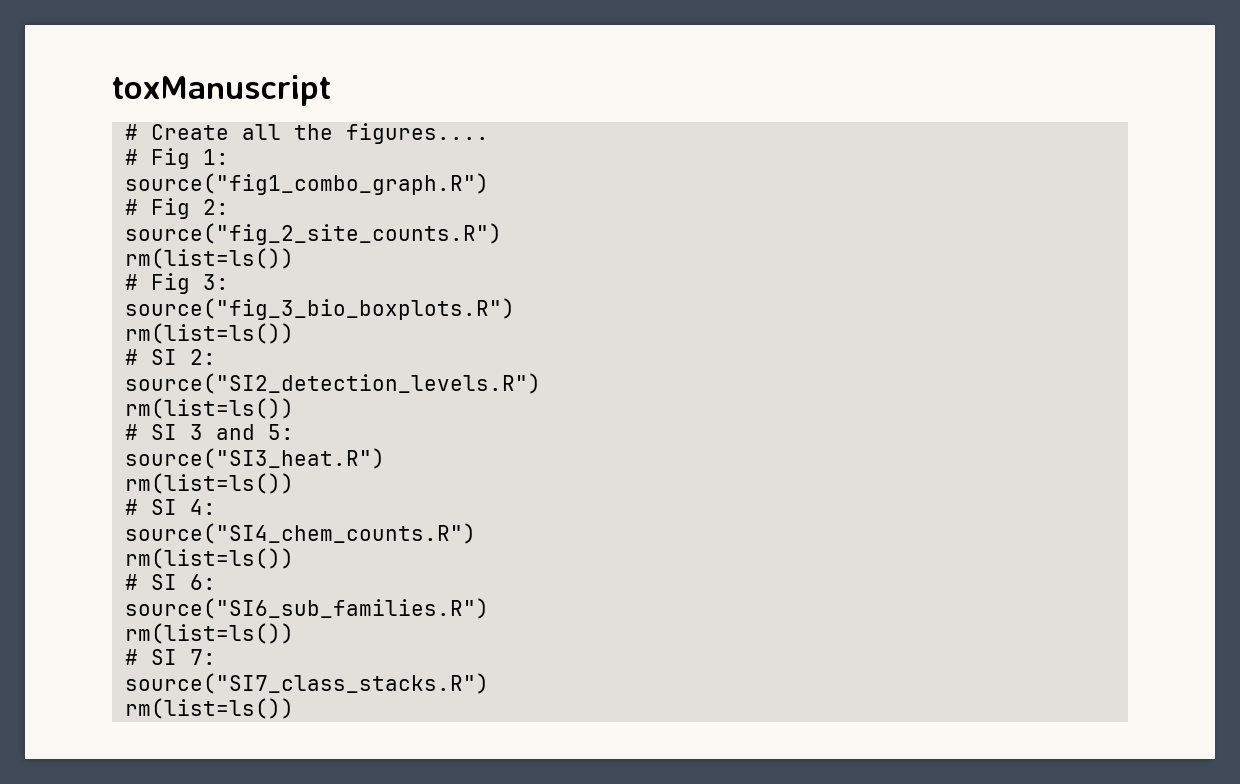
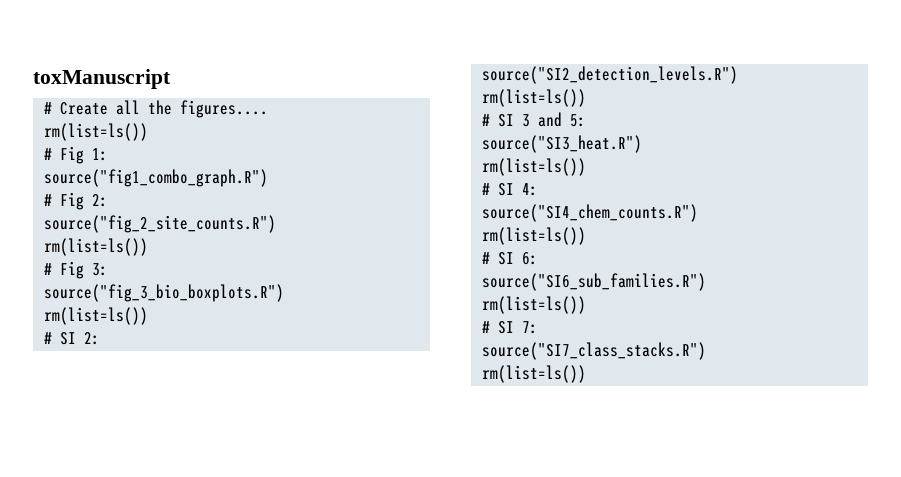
(490, 133) none -> [44,123,149,141] // rm(list=ls())

